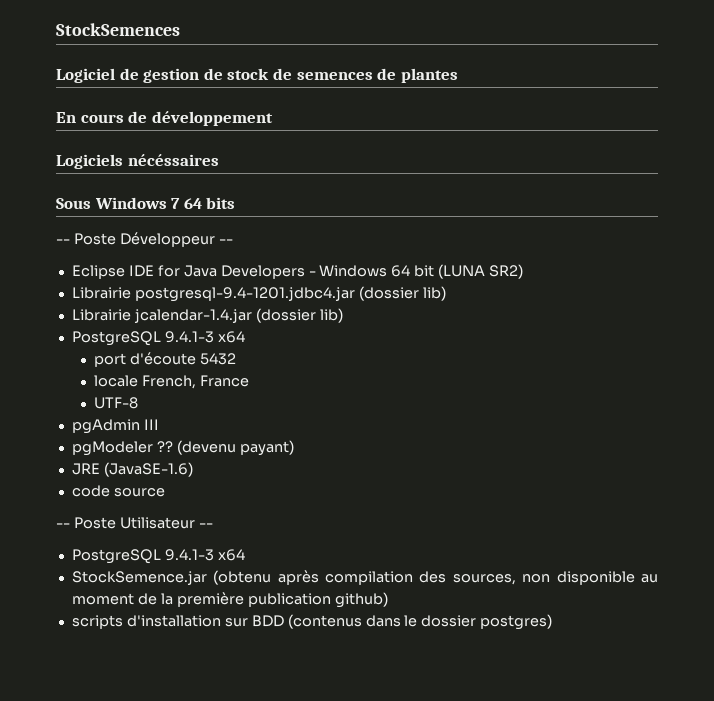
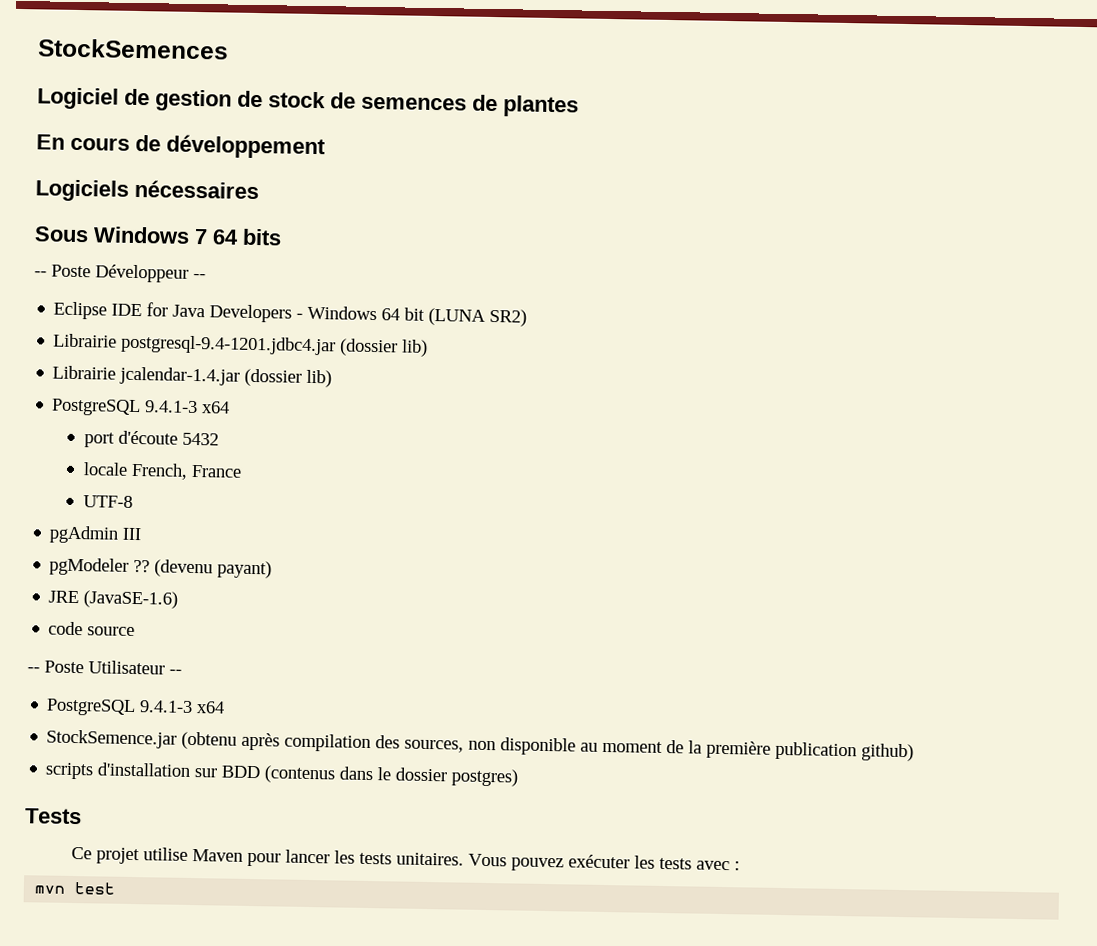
[127,154,219,166] nécéssaires -> [134,179,259,200] nécessaires
(553, 622) none -> [24,808,82,825] [71,846,741,872] [34,882,117,895] // Tests // Ce projet utilise Maven pour lancer les tests unitaires. Vous pouvez exécuter les tests avec : // mvn test

